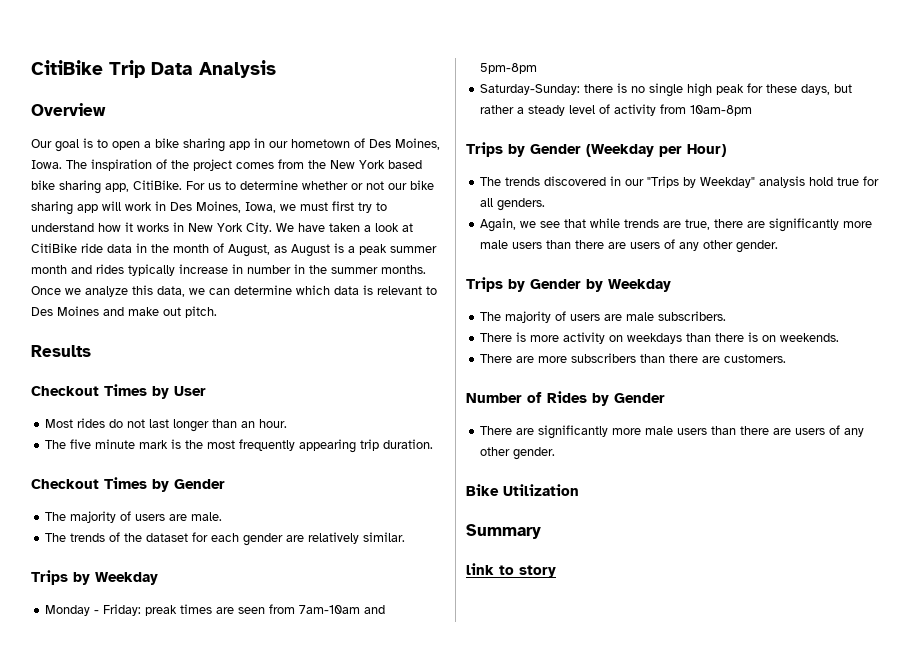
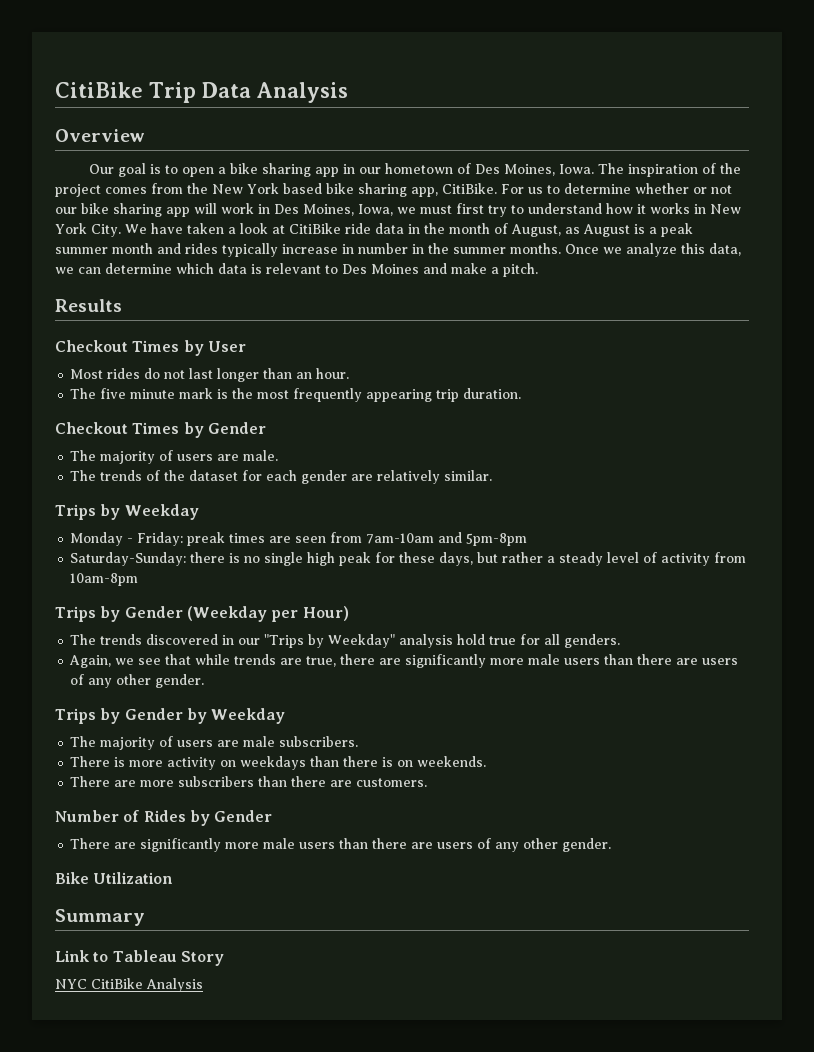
[163,307,181,316] out -> [491,267,499,274] a
[466,563,556,578] link to story -> [55,950,224,966] [55,978,203,992] Link to Tableau Story // NYC CitiBike Analysis

